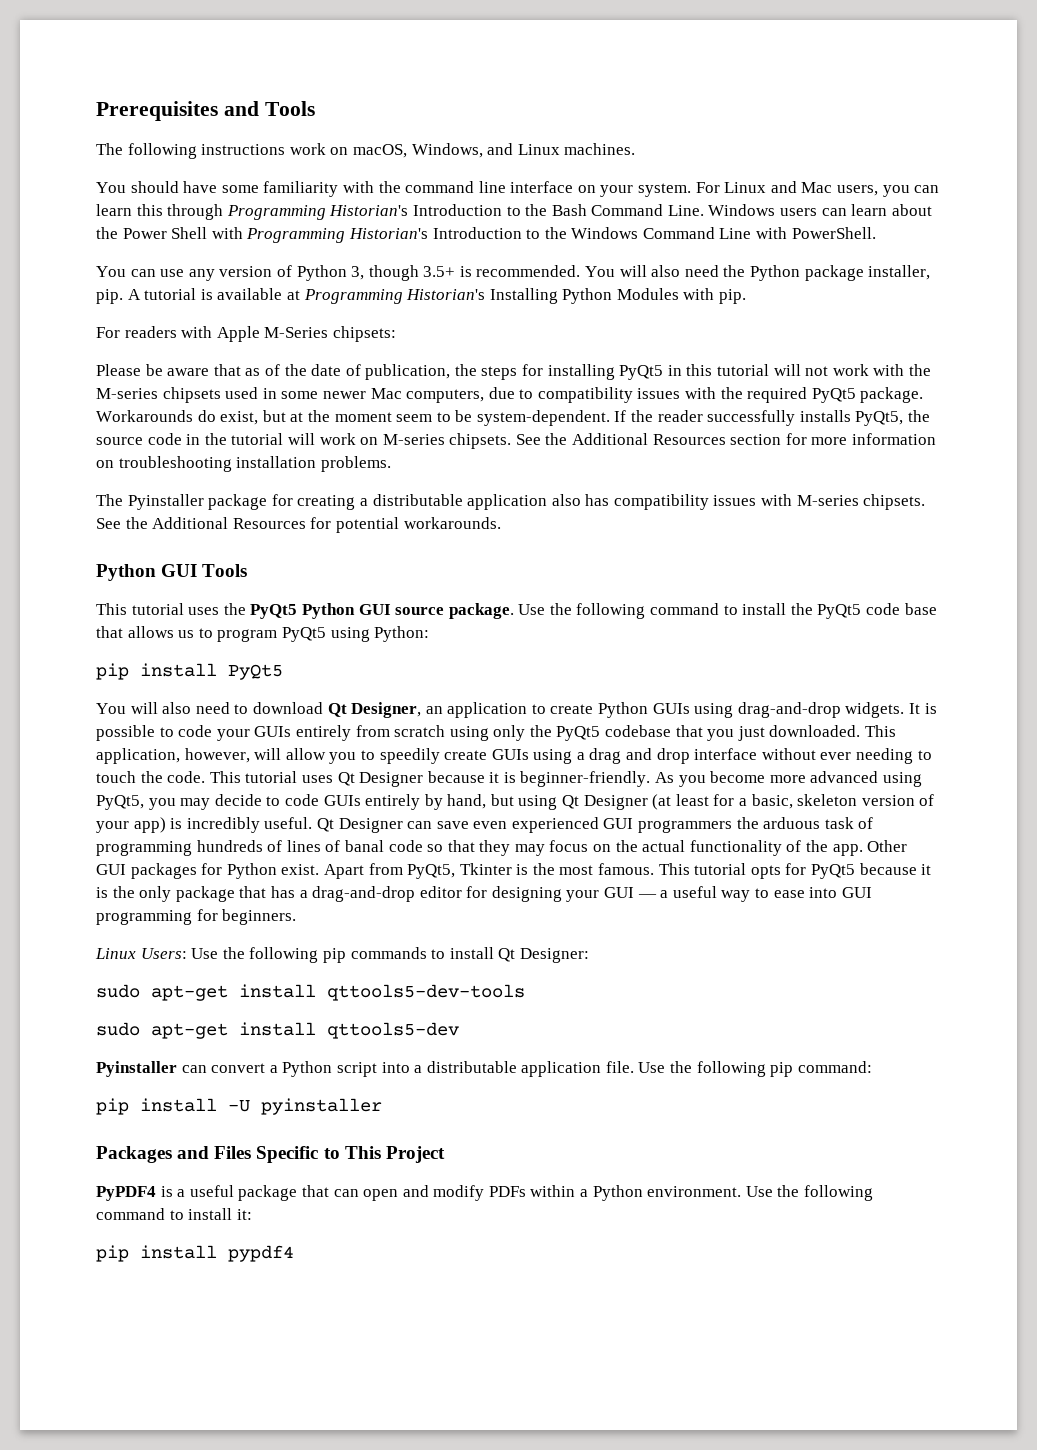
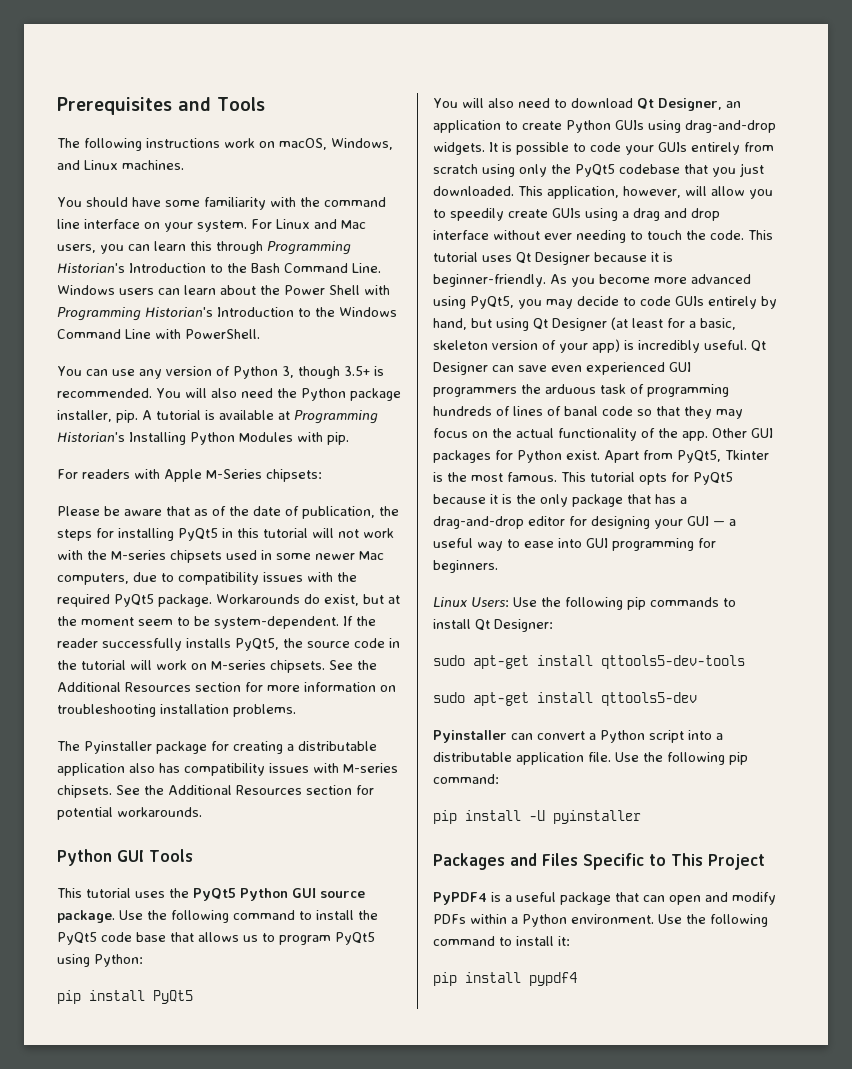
(306, 523) none -> [306,785,352,795] section

